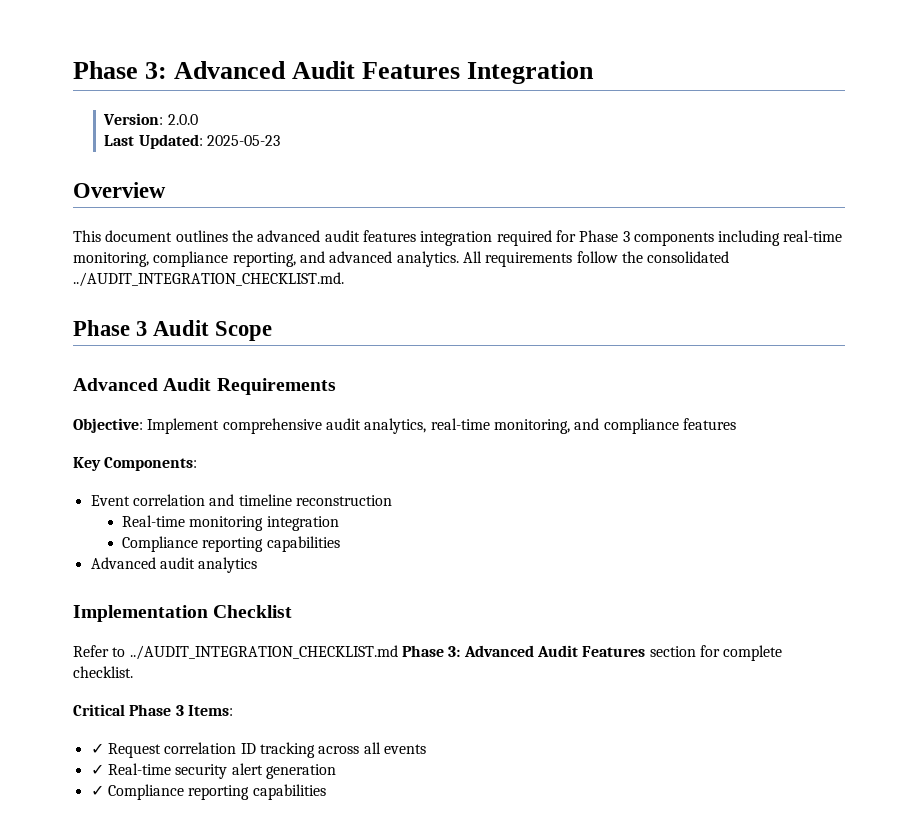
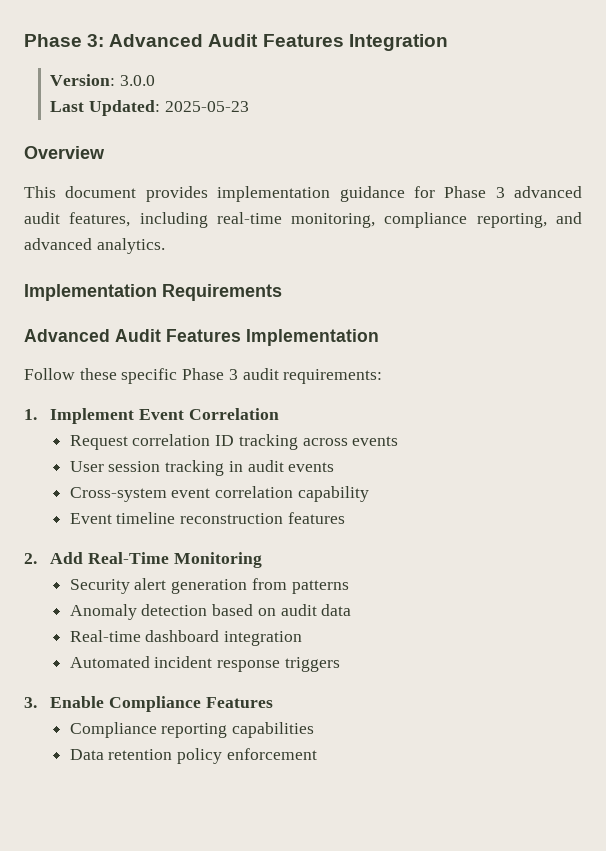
[167,114,198,125] 2.0.0 -> [120,75,156,86] 3.0.0
[175,230,714,246] outlines the advanced audit features integration required for Phase 3 components -> [145,186,582,202] [24,212,131,227] provides implementation guidance for Phase 3 advanced audit features,
[462,251,730,267] [73,272,344,287] [73,320,273,341] [73,378,336,395] [73,418,736,434] [73,457,198,471] [90,494,392,506] [121,515,264,531] All requirements follow the consolidated ../AUDIT_INTEGRATION_CHECKLIST.md. // Phase 3 Audit Scope // Advanced Audit Requirements // Objective: Implement comprehensive audit analytics, real-time monitoring, and compliance features // Key Components: // Event correlation and timeline reconstruction // Real-time monitoring -> [24,284,282,301] [24,329,379,346] [24,368,383,384] [24,408,279,424] [69,434,399,450] [69,460,335,476] [69,486,369,502] [69,512,345,524] [24,552,262,568] [69,578,349,594] [69,604,352,620] [69,630,220,642] // Implementation Requirements // Advanced Audit Features Implementation // Follow these specific Phase 3 audit requirements: // 1. Implement Event Correlation // Request correlation ID tracking across events // User session tracking in audit events // Cross-system event correlation capability // Event timeline reconstruction features // 2. Add Real-Time Monitoring // Security alert generation from patterns // Anomaly detection based on audit data // Real-time dashboard
[121,536,340,552] [90,557,258,573] [73,605,293,622] [73,645,783,661] [73,666,133,678] [73,704,233,716] [90,742,426,758] [90,763,336,779] [90,784,326,800] Compliance reporting capabilities // Advanced audit analytics // Implementation Checklist // Refer to ../AUDIT_INTEGRATION_CHECKLIST.md Phase 3: Advanced Audit Features section for complete checklist. // Critical Phase 3 Items: // ✓ Request correlation ID tracking across all events // ✓ Real-time security alert generation // ✓ Compliance reporting capabilities -> [69,656,340,672] [24,696,273,712] [69,722,315,738] [69,748,317,764] Automated incident response triggers // 3. Enable Compliance Features // Compliance reporting capabilities // Data retention policy enforcement

